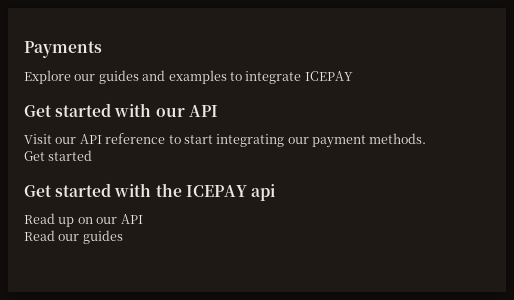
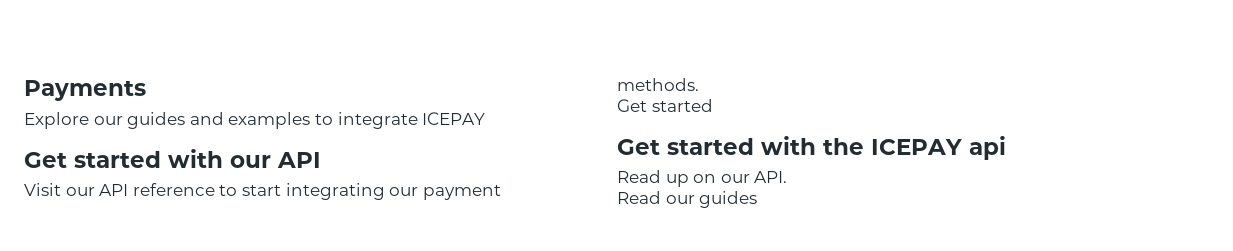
[120,214,143,224] API -> [754,171,788,183] API.

